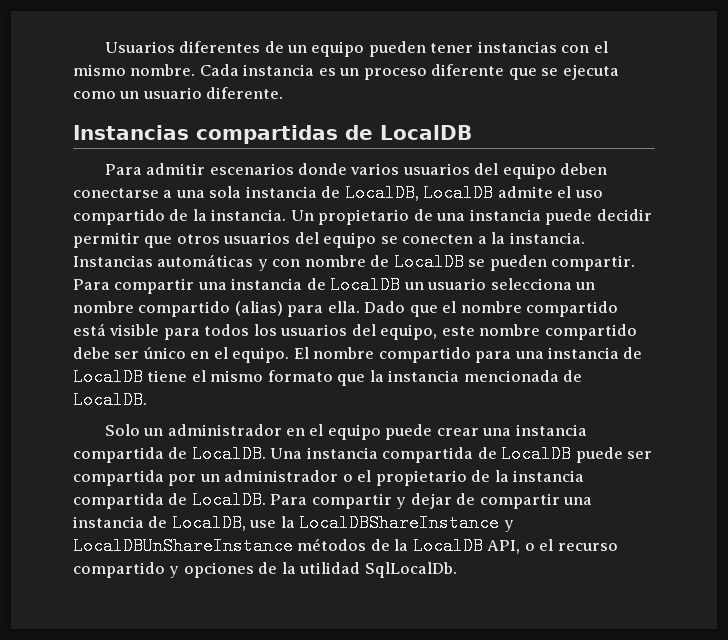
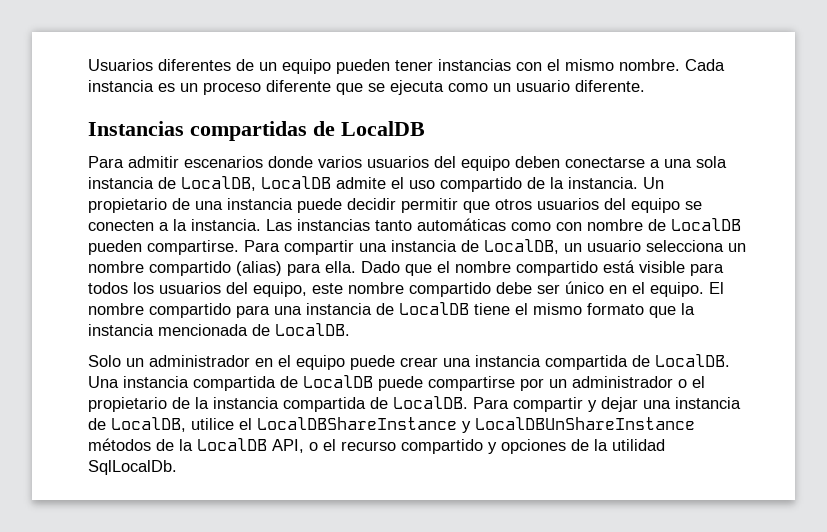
[73,254,268,271] Instancias automáticas y -> [266,218,551,231] Las instancias tanto automáticas como
[468,255,636,271] se pueden compartir. -> [88,240,239,255] pueden compartirse.
[330,276,401,294] LocalDB -> [484,239,559,254] LocalDB,
[627,451,653,459] [73,470,164,486] ser compartida -> [428,376,515,391] compartirse
[456,493,593,509] [73,514,295,532] de compartir una instancia de LocalDB, use la -> [643,397,741,409] [88,417,252,432] una instancia de LocalDB, utilice el

